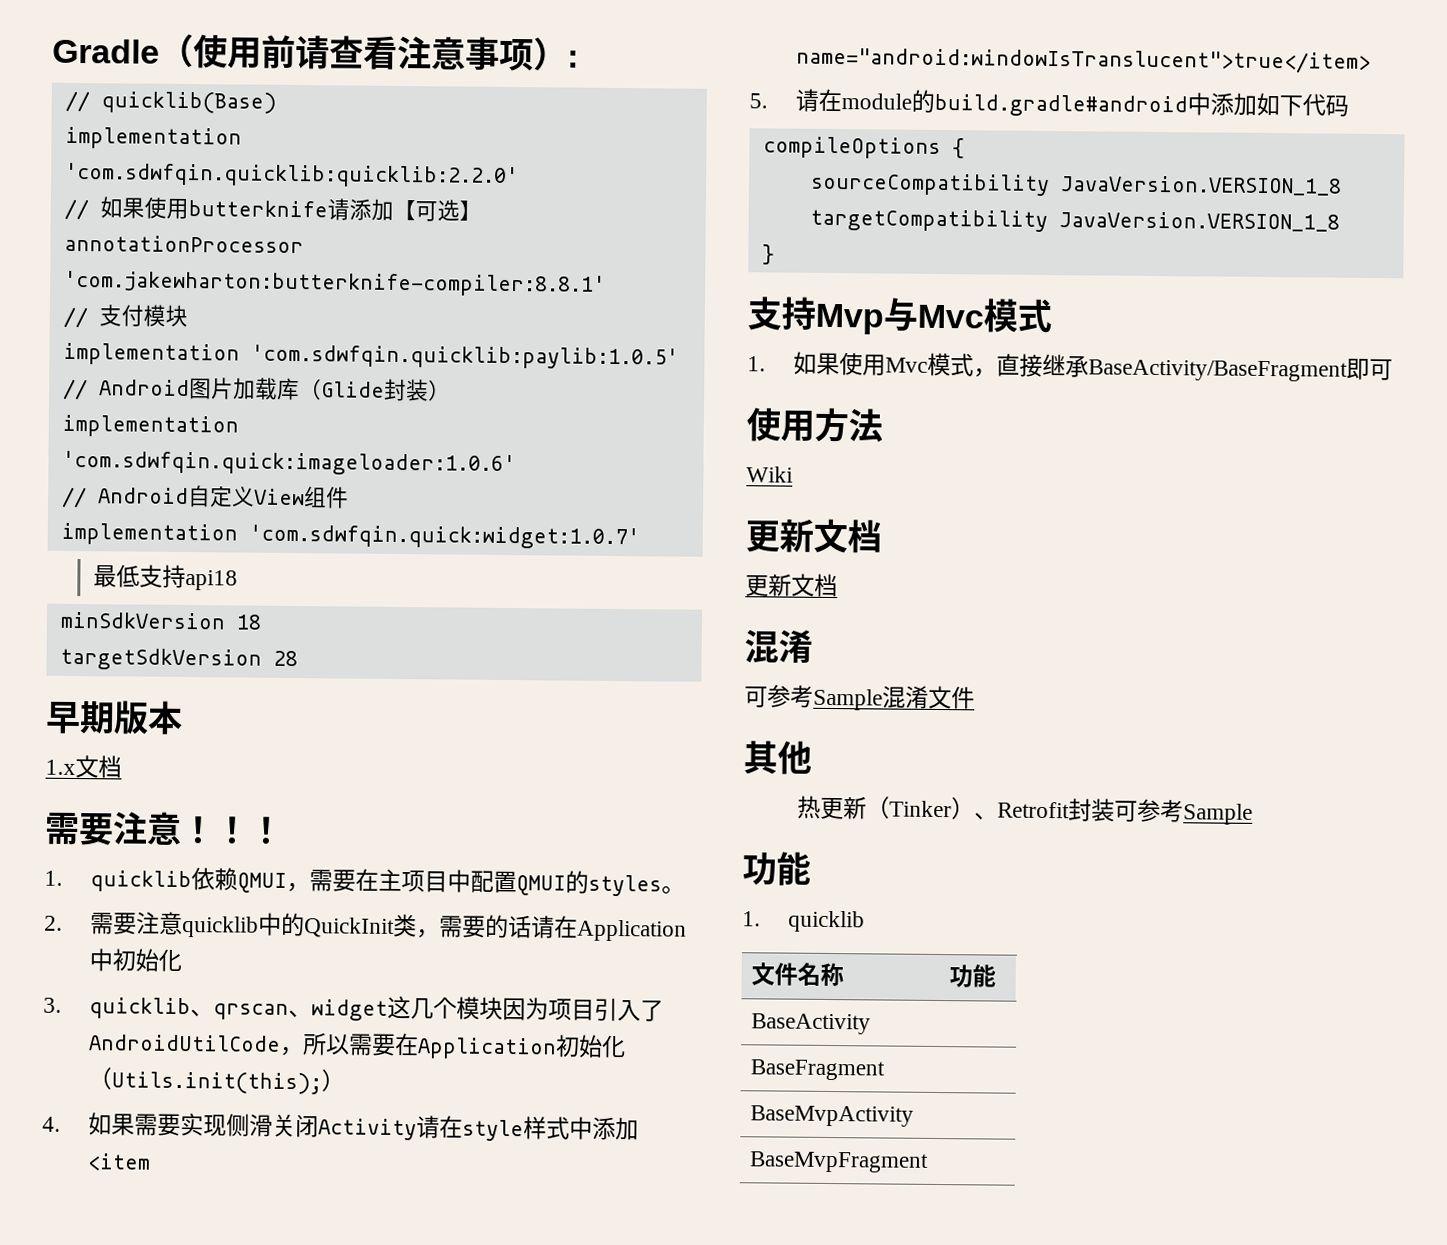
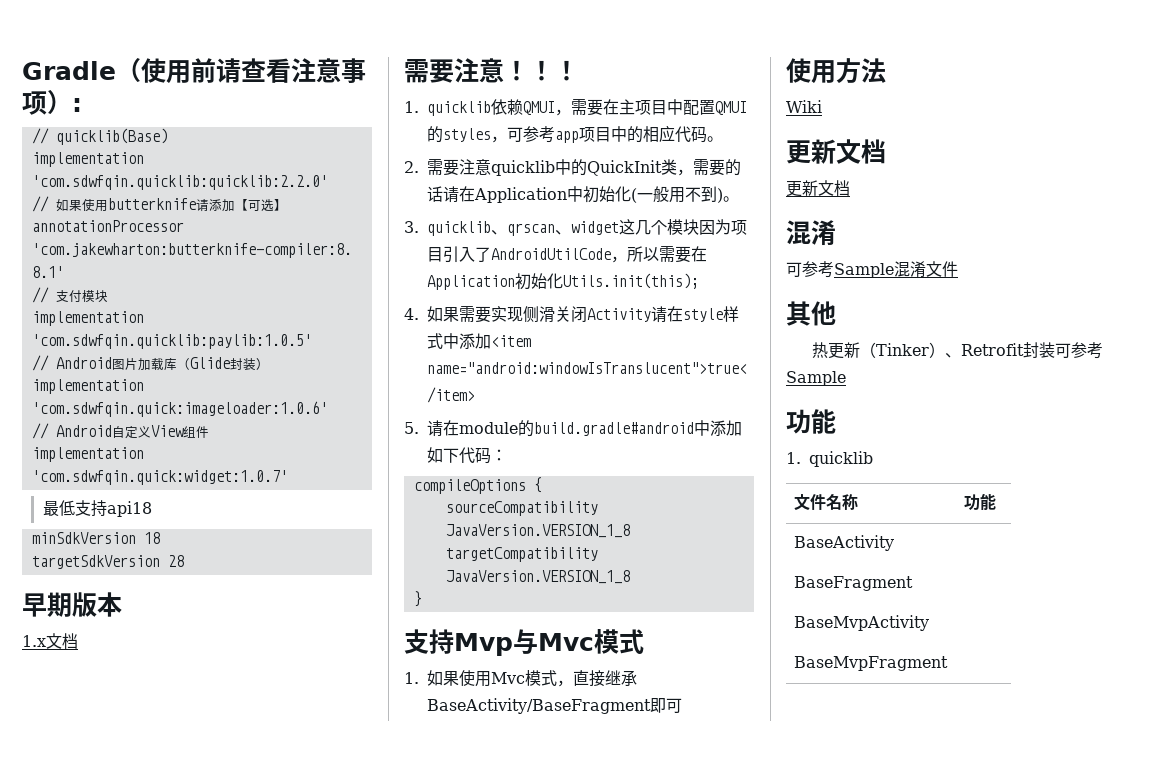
(662, 885) none -> [491,125,707,143] ，可参考app项目中的相应代码
(182, 960) none -> [631,186,739,203] (一般用不到)。
[87,1067,112,1090] （ -> (563, 281) none
[320,1069,345,1092] ） -> (699, 281) none
(1349, 105) none -> [491,449,507,461] ：

